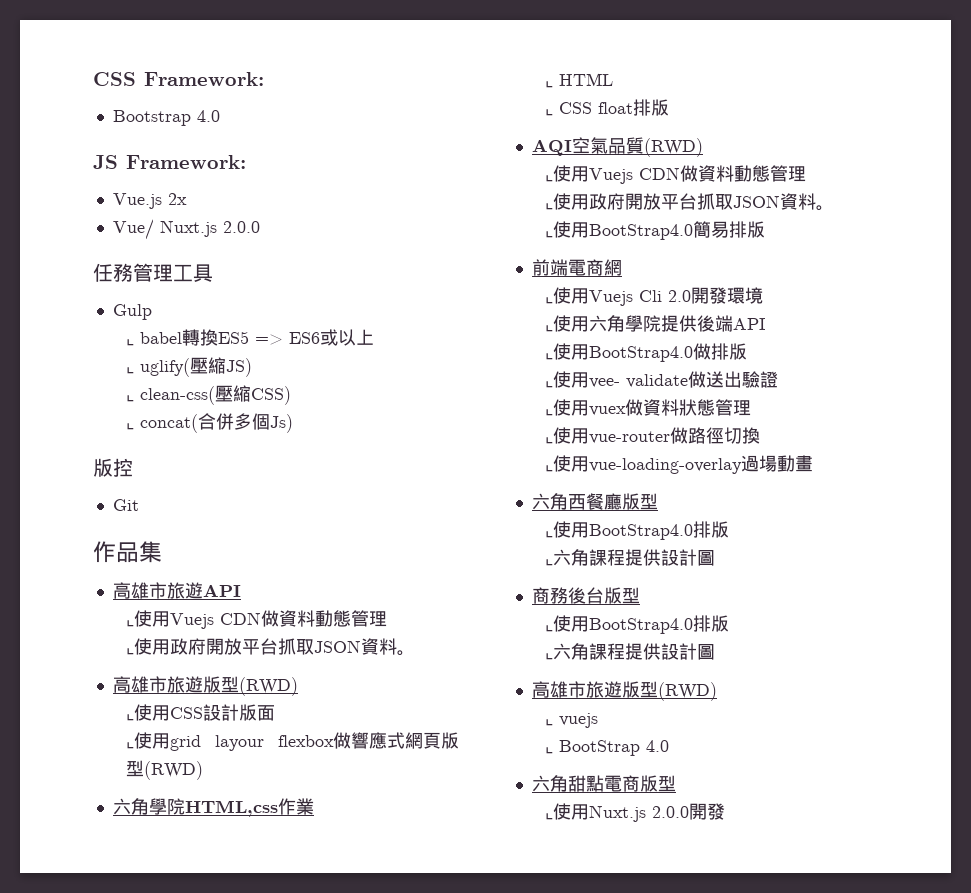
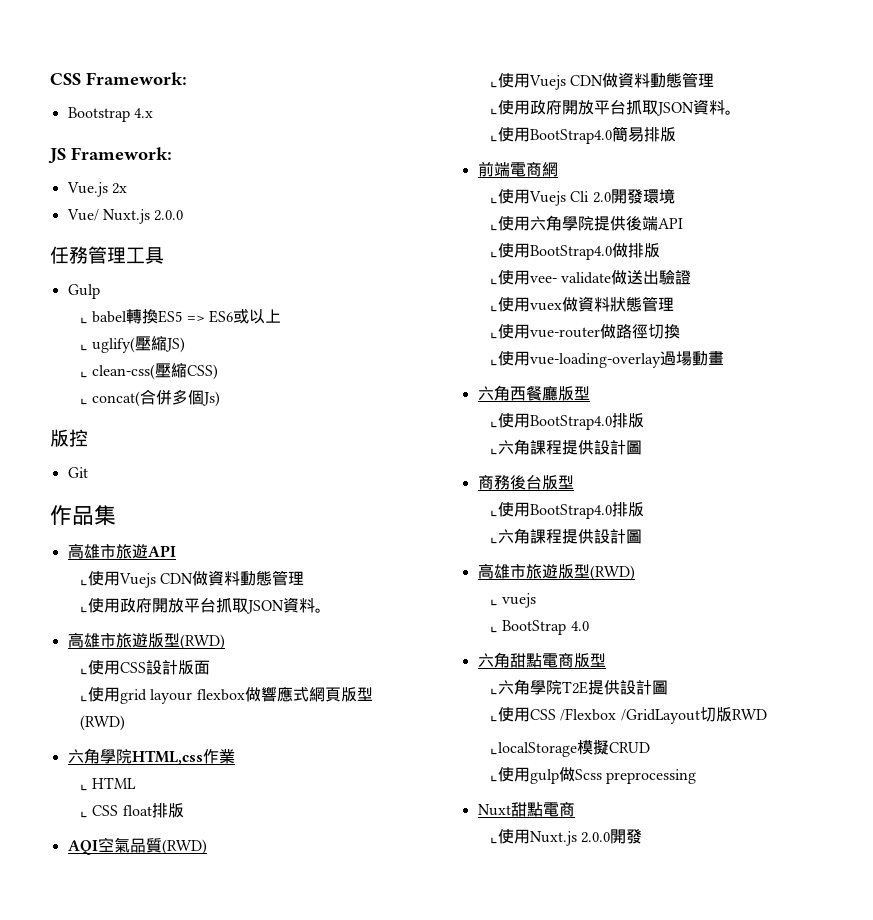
[196,110,220,122] 4.0 -> [133,108,153,118] 4.x
(676, 783) none -> [490,679,669,695] [490,707,767,724] [490,740,651,757] [490,767,697,784] [477,802,575,817] // ⌞六角學院T2E提供設計圖 // ⌞使用CSS /Flexbox /GridLayout切版RWD // ⌞localStorage模擬CRUD // ⌞使用gulp做Scss preprocessing // Nuxt甜點電商

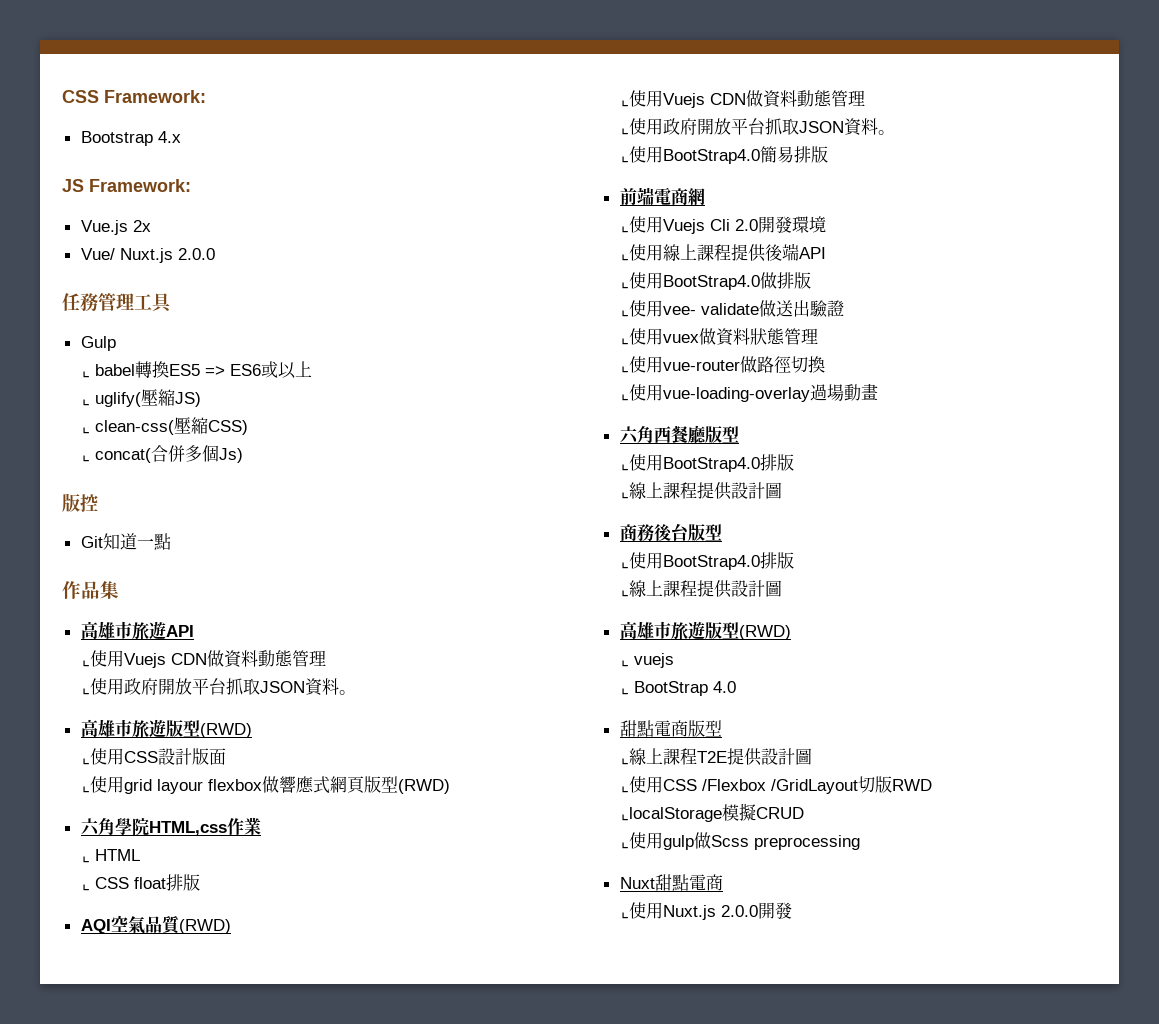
(88, 472) none -> [102,533,171,550] 知道一點
[530,215,595,231] 六角學院 -> [663,244,732,261] 線上課程
[498,439,531,455] 六角 -> [629,482,664,499] 線上
[498,528,531,544] 六角 -> [629,580,664,597] 線上
[477,652,510,668] 六角 -> (737, 687) none
[498,679,563,695] 六角學院 -> [629,748,698,765] 線上課程

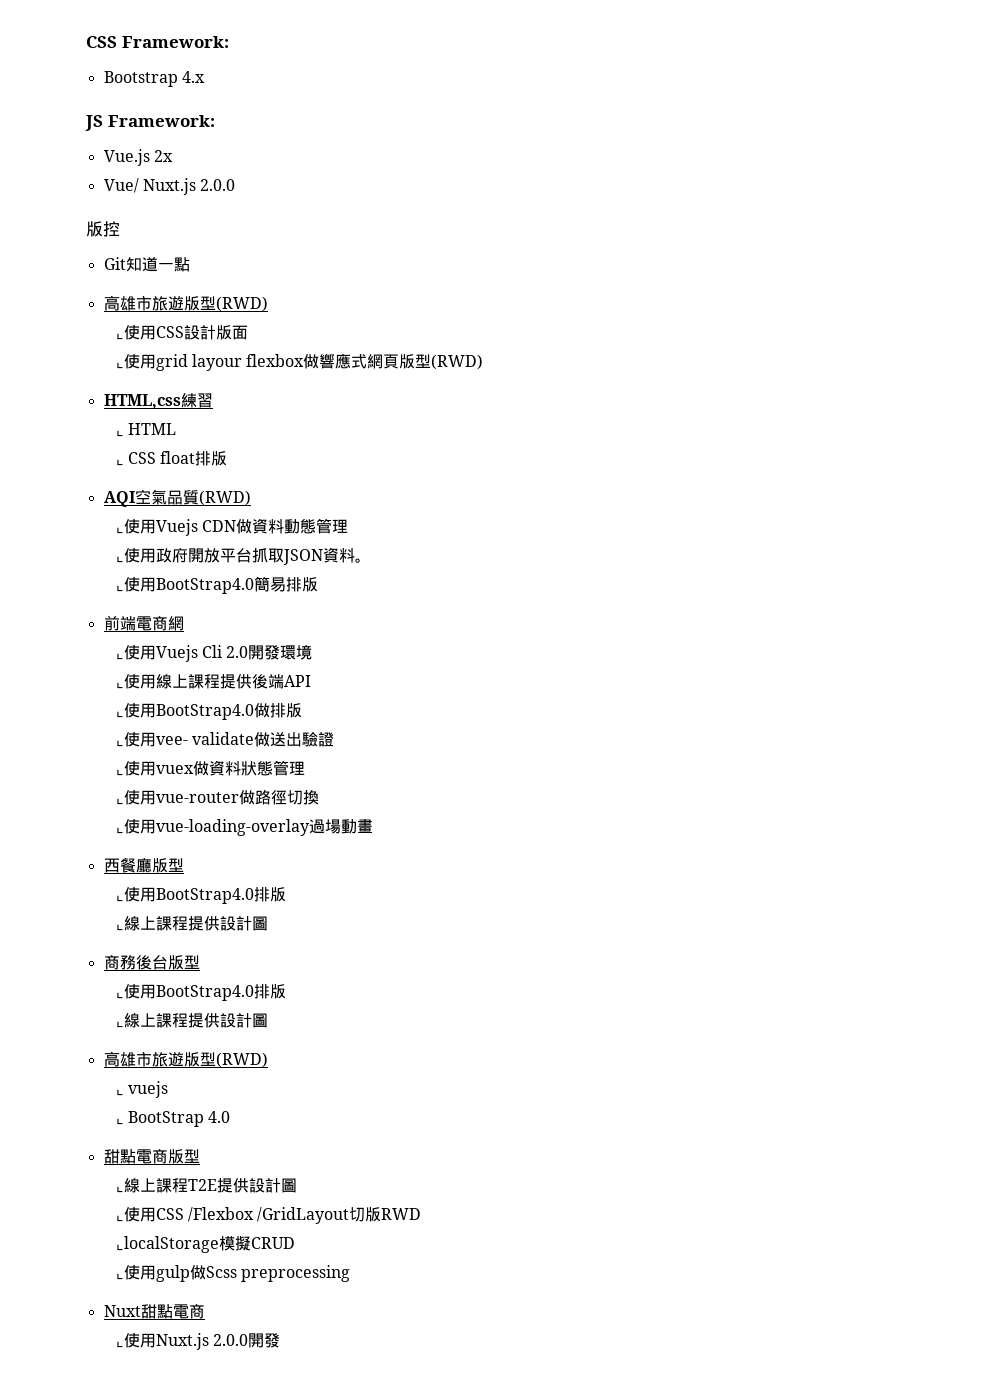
[62,293,173,313] [80,336,116,351] [82,361,313,379] [82,389,202,407] [82,417,249,435] [82,445,244,463] [62,493,98,512] [80,533,171,550] [62,581,119,599] [80,621,194,640] [82,650,327,668] [82,678,357,696] 任務管理工具 // Gulp // ⌞ babel轉換ES5 => ES6或以上 // ⌞ uglify(壓縮JS) // ⌞ clean-css(壓縮CSS) // ⌞ concat(合併多個Js) // 版控 // Git知道一點 // 作品集 // 高雄市旅遊API // ⌞使用Vuejs CDN做資料動態管理 // ⌞使用政府開放平台抓取JSON資料。 -> [86,221,120,237] [103,257,190,272] 版控 // Git知道一點
[80,817,261,836] 六角學院HTML,css作業 -> [103,393,213,409] HTML,css練習
[619,426,654,444] 六角 -> (373, 826) none

